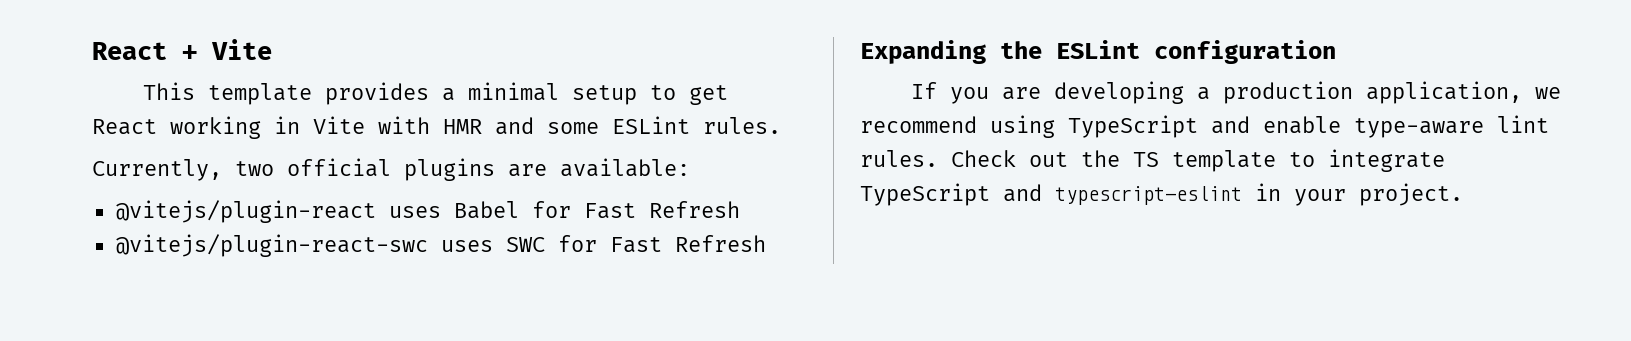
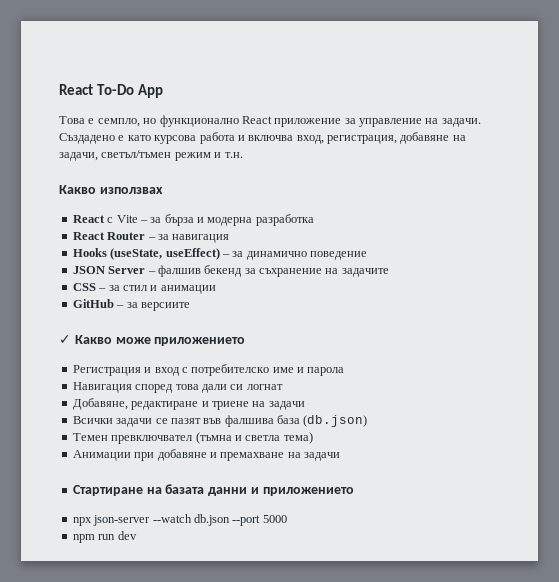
[92,39,272,60] [142,82,728,105] [92,116,781,139] [92,158,690,181] [115,200,740,223] [115,234,766,257] [860,40,1336,64] [910,81,1561,104] [860,115,1549,138] [860,149,1445,172] [860,183,1463,206] React + Vite // This template provides a minimal setup to get React working in Vite with HMR and some ESLint rules. // Currently, two official plugins are available: // @vitejs/plugin-react uses Babel for Fast Refresh // @vitejs/plugin-react-swc uses SWC for Fast Refresh // Expanding the ESLint configuration // If you are developing a production application, we recommend using TypeScript and enable type-aware lint rules. Check out the TS template to integrate TypeScript and typescript-eslint in your project. -> [59,84,163,98] [59,115,481,127] [59,132,466,144] [59,150,243,161] [59,185,163,194] [72,214,314,226] [72,232,230,243] [72,248,367,260] [72,265,389,277] [72,283,216,294] [72,299,190,311] [59,335,246,346] [72,364,345,376] [72,382,283,393] [72,398,305,410] [72,415,368,427] [72,432,313,444] [72,449,340,461] [72,484,354,496] [72,514,287,526] [72,531,137,543] React To-Do App // Това е семпло, но функционално React приложение за управление на задачи. Създадено е като курсова работа и включва вход, регистрация, добавяне на задачи, светъл/тъмен режим и т.н. // Какво използвах // React с Vite – за бърза и модерна разработка // React Router – за навигация // Hooks (useState, useEffect) – за динамично поведение // JSON Server – фалшив бекенд за съхранение на задачите // CSS – за стил и анимации // GitHub – за версиите // ✓ Какво може приложението // Регистрация и вход с потребителско име и парола // Навигация според това дали си логнат // Добавяне, редактиране и триене на задачи // Всички задачи се пазят във фалшива база (db.json) // Темен превключвател (тъмна и светла тема) // Анимации при добавяне и премахване на задачи // Стартиране на базата данни и приложението // npx json-server --watch db.json --port 5000 // npm run dev

